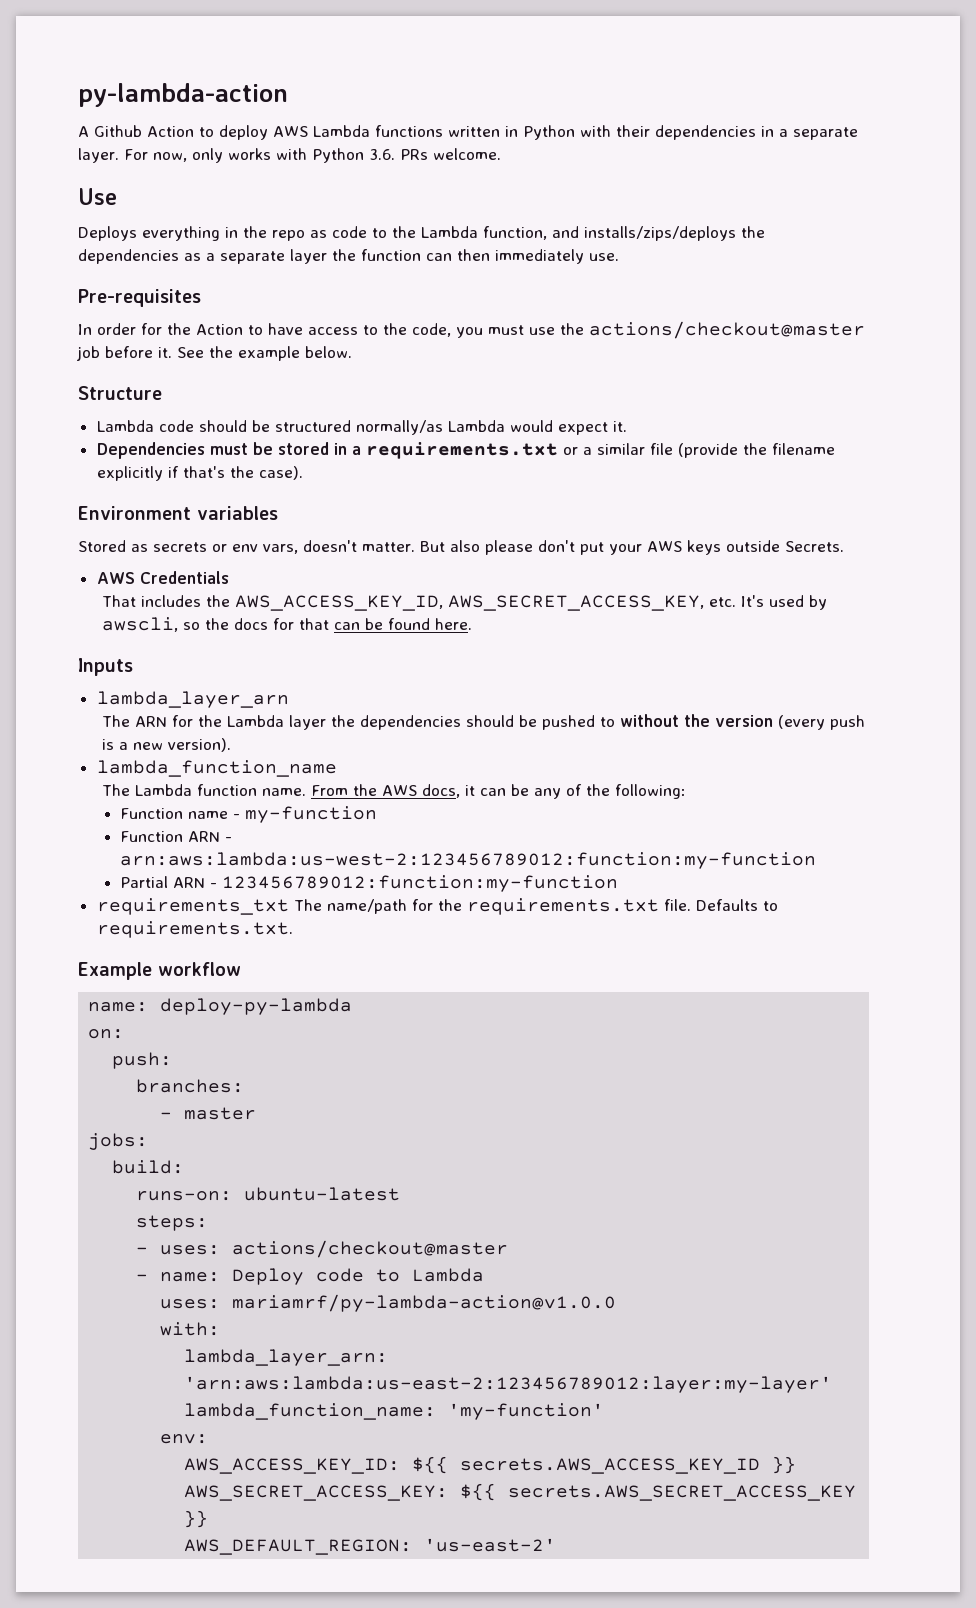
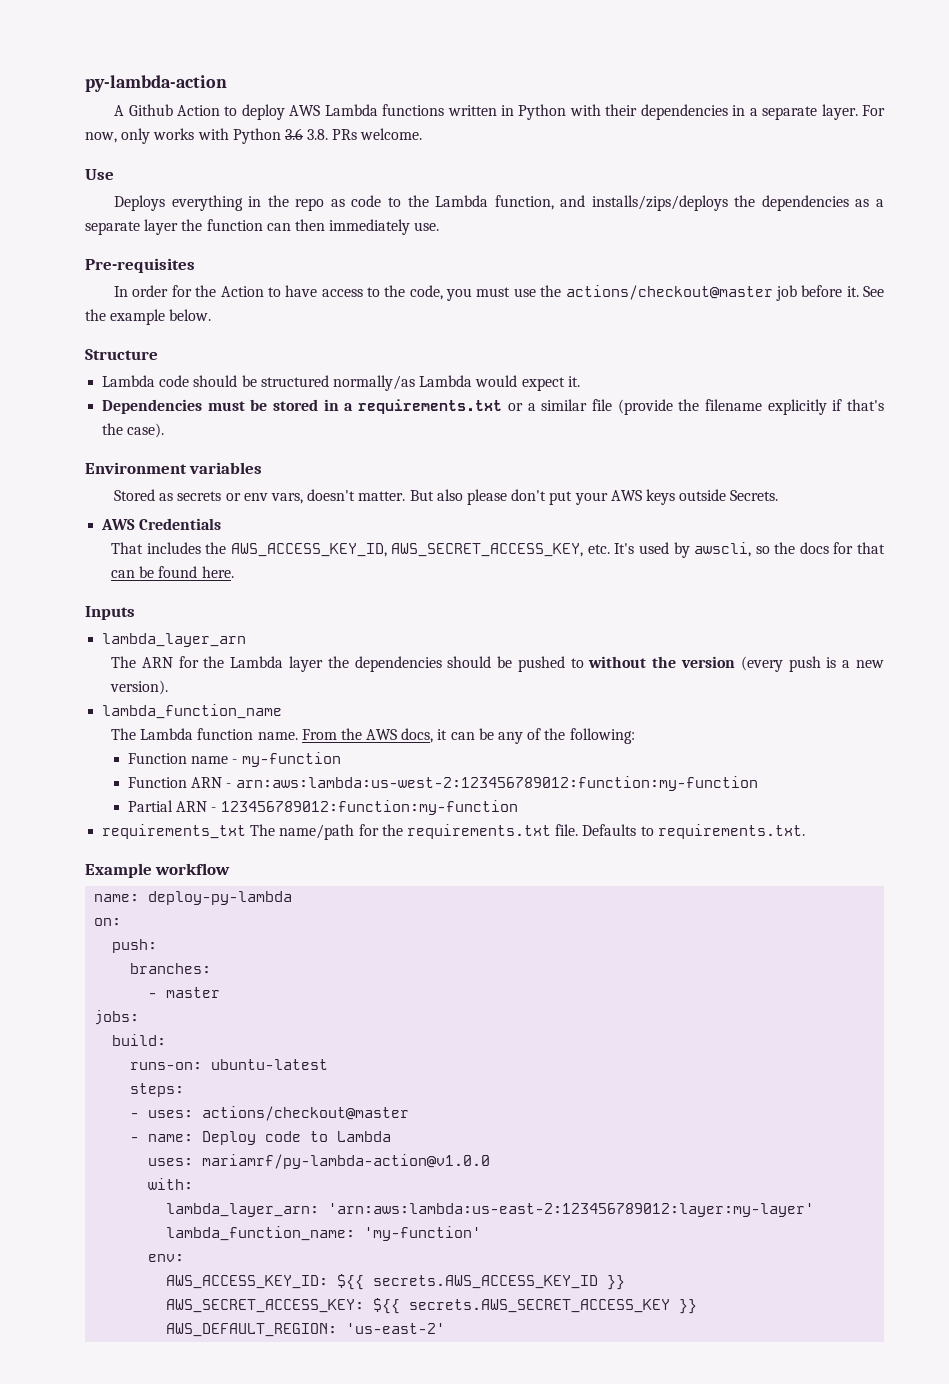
[369,149,395,160] 3.6. -> [284,128,329,140] 3.6 3.8.

